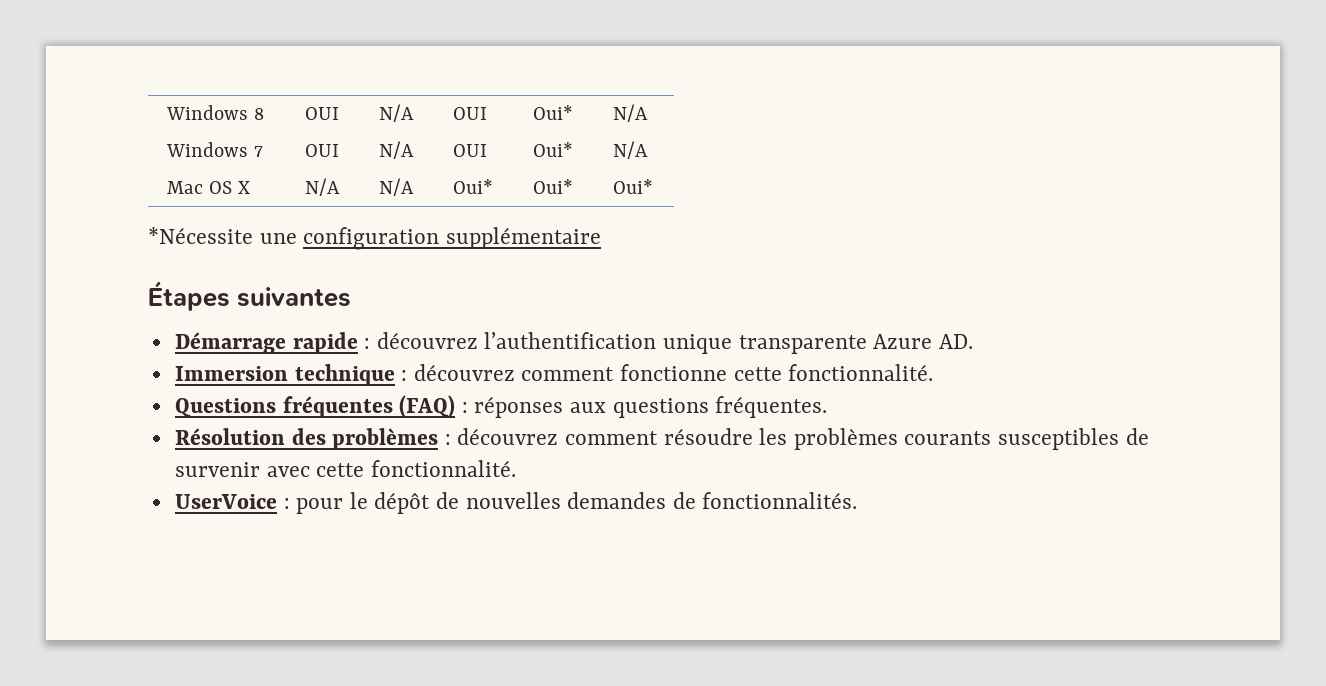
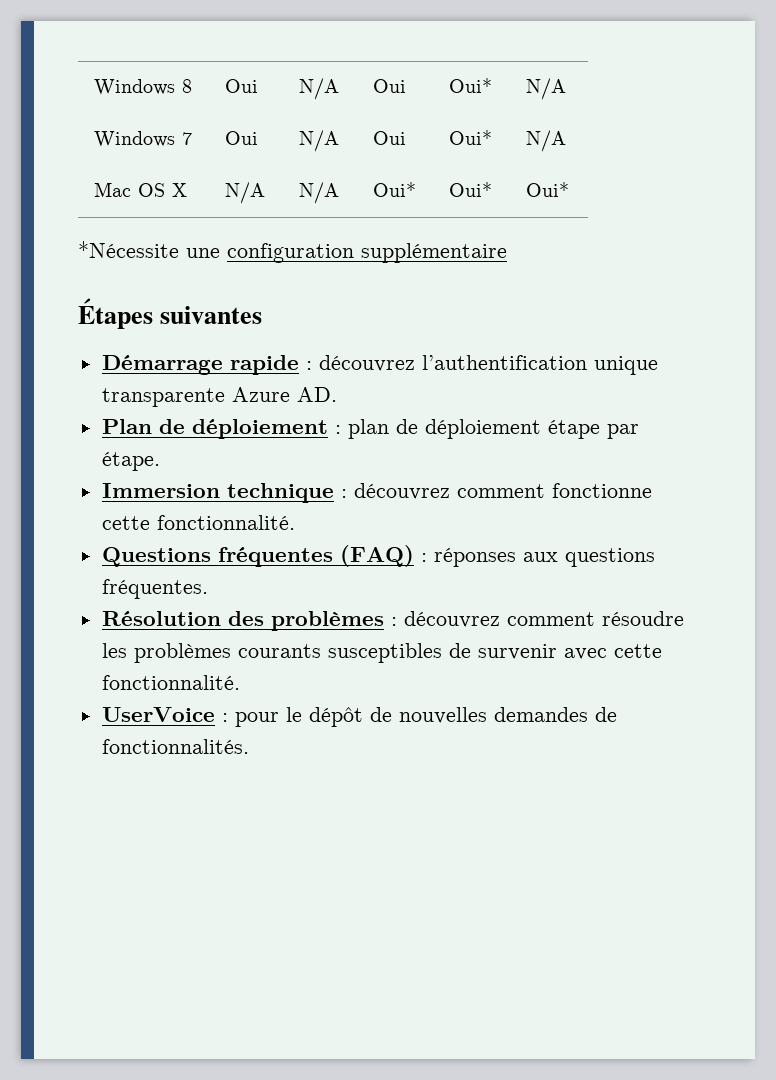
[305,107,340,120] [379,104,415,122] [453,107,488,120] OUI | N/A | OUI -> [225,79,259,93] [299,78,340,100] [373,79,407,93] Oui | N/A | Oui
[305,144,340,157] [379,141,415,159] [453,144,488,157] OUI | N/A | OUI -> [225,131,259,145] [299,130,340,152] [373,131,407,145] Oui | N/A | Oui
(973, 341) none -> [101,419,639,439] [101,452,160,471] // Plan de déploiement : plan de déploiement étape par étape.

